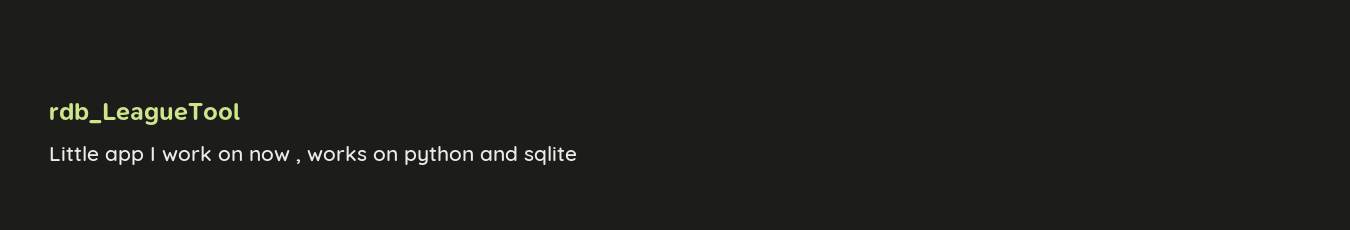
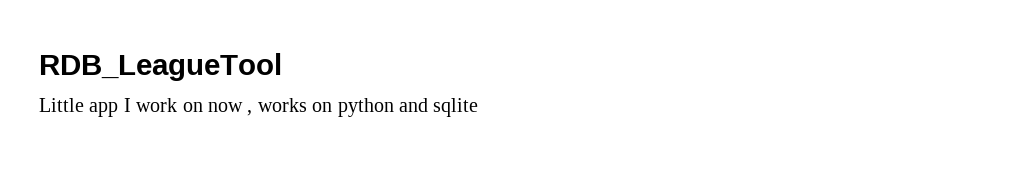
[49,103,240,125] rdb_LeagueTool -> [39,53,282,81] RDB_LeagueTool

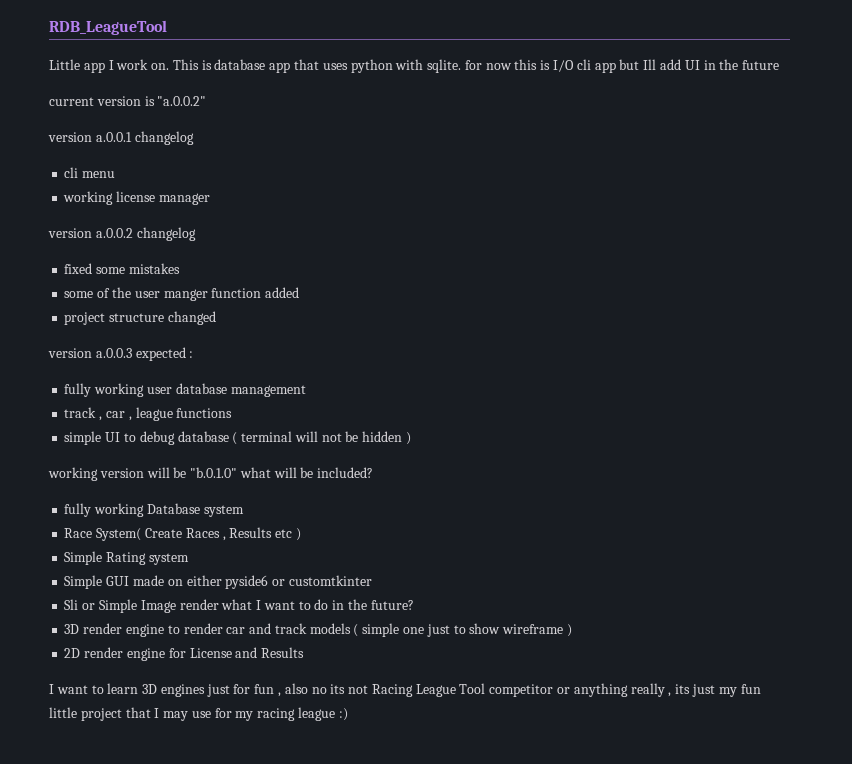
[182,98,479,117] on now , works on python and sqlite -> [151,59,780,73] [49,96,207,106] [48,131,194,145] [64,167,116,178] [63,191,210,205] [48,227,196,241] [64,263,180,274] [64,287,300,301] [64,311,216,325] [48,347,194,361] [64,383,306,397] [64,407,233,421] [64,431,411,445] [48,467,374,481] [64,503,244,517] [64,527,301,541] [64,551,189,565] [64,575,372,589] [64,599,414,613] [64,623,572,637] [64,647,305,661] [49,683,761,697] [49,707,348,721] on. This is database app that uses python with sqlite. for now this is I/O cli app but Ill add UI in the future // current version is "a.0.0.2" // version a.0.0.1 changelog // cli menu // working license manager // version a.0.0.2 changelog // fixed some mistakes // some of the user manger function added // project structure changed // version a.0.0.3 expected : // fully working user database management // track , car , league functions // simple UI to debug database ( terminal will not be hidden ) // working version will be "b.0.1.0" what will be included? // fully working Database system // Race System( Create Races , Results etc ) // Simple Rating system // Simple GUI made on either pyside6 or customtkinter // Sli or Simple Image render what I want to do in the future? // 3D render engine to render car and track models ( simple one just to show wireframe ) // 2D render engine for License and Results // I want to learn 3D engines just for fun , also no its not Racing League Tool competitor or anything really , its just my fun little project that I may use for my racing league :)

